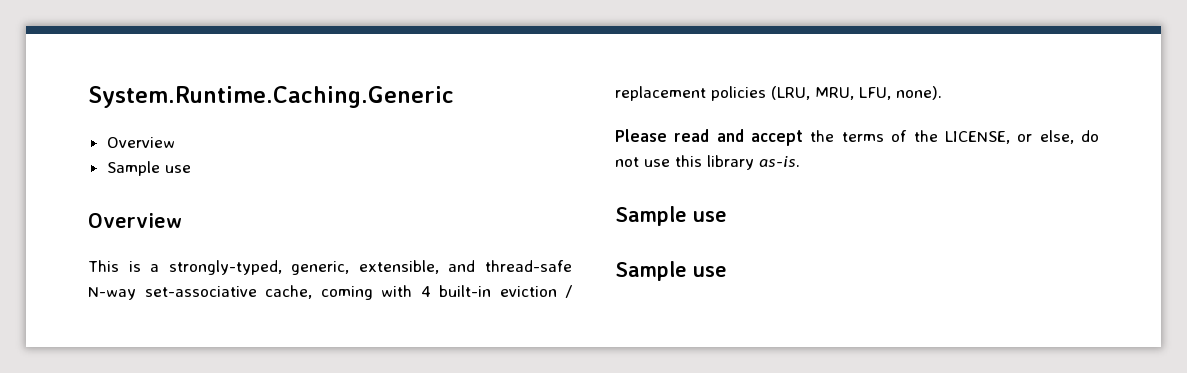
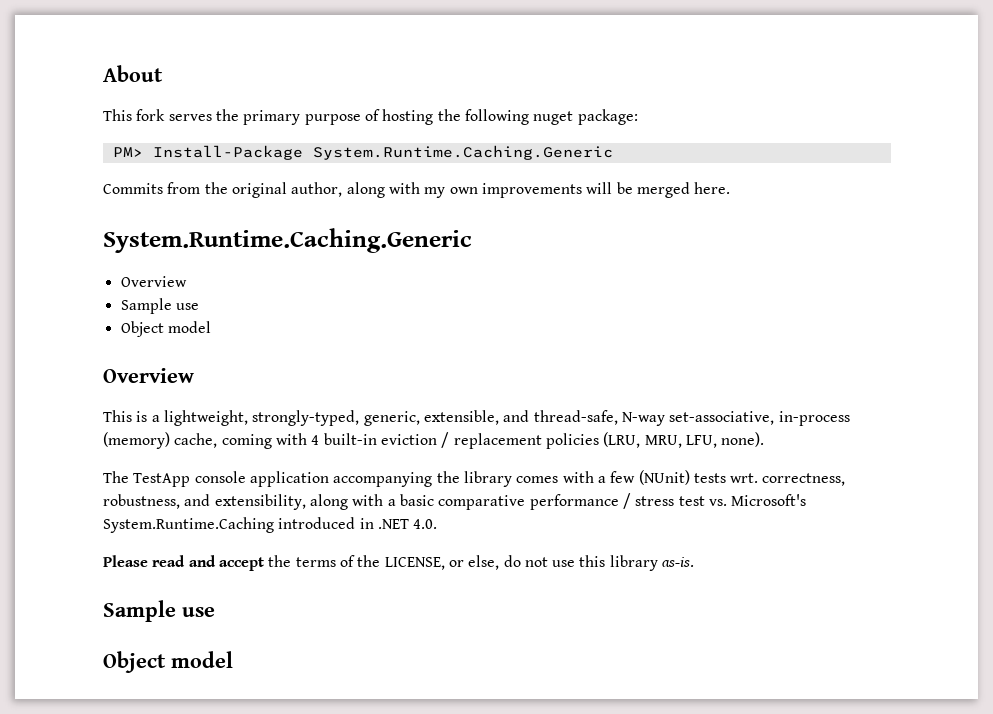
(88, 97) none -> [103,65,163,82] [103,109,638,125] [112,145,613,160] [103,182,731,198] About // This fork serves the primary purpose of hosting the following nuget package: // PM> Install-Package System.Runtime.Caching.Generic // Commits from the original author, along with my own improvements will be merged here. //
(191, 169) none -> [120,321,211,337] // Object model
(160, 268) none -> [163,410,248,426] lightweight,
[485,260,572,272] [88,286,257,300] thread-safe N-way set-associative -> [533,410,850,426] [103,432,170,449] thread-safe, N-way set-associative, in-process (memory)
(942, 93) none -> [103,470,846,487] [103,493,807,510] [103,517,438,533] // The TestApp console application accompanying the library comes with a few (NUnit) tests wrt. correctness, robustness, and extensibility, along with a basic comparative performance / stress test vs. Microsoft's System.Runtime.Caching introduced in .NET 4.0.
[615,261,727,281] Sample use -> [103,651,233,673] Object model

